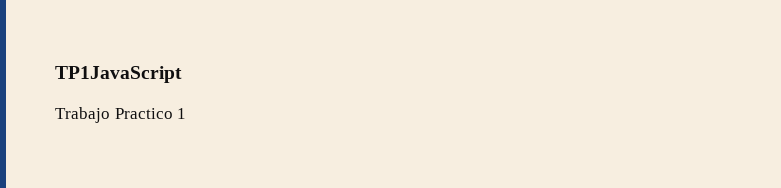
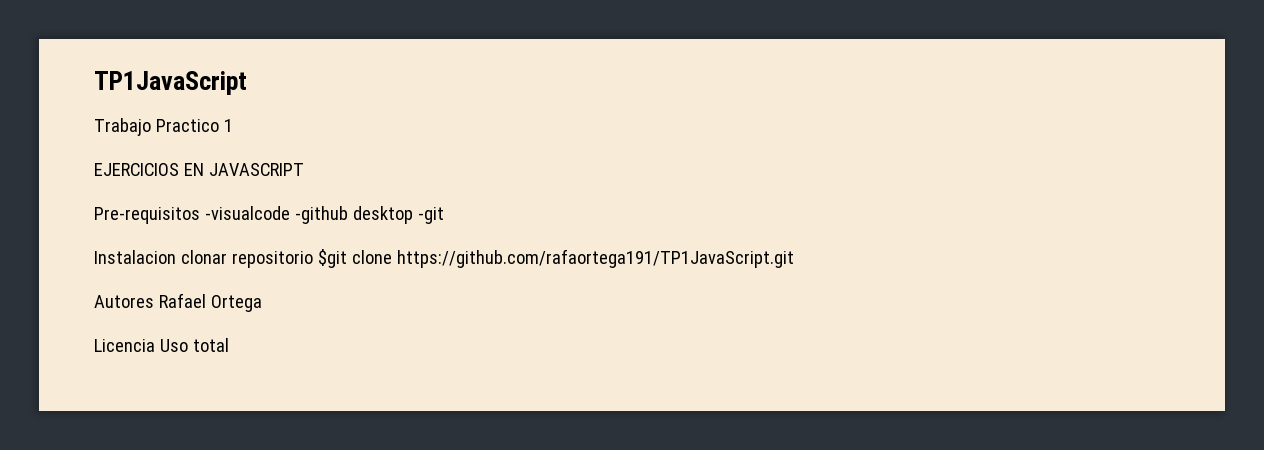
(187, 113) none -> [94,163,304,176] [94,206,444,224] [94,249,794,268] [94,293,262,312] [94,338,229,352] // EJERCICIOS EN JAVASCRIPT // Pre-requisitos -visualcode -github desktop -git // Instalacion clonar repositorio $git clone https://github.com/rafaortega191/TP1JavaScript.git // Autores Rafael Ortega // Licencia Uso total

